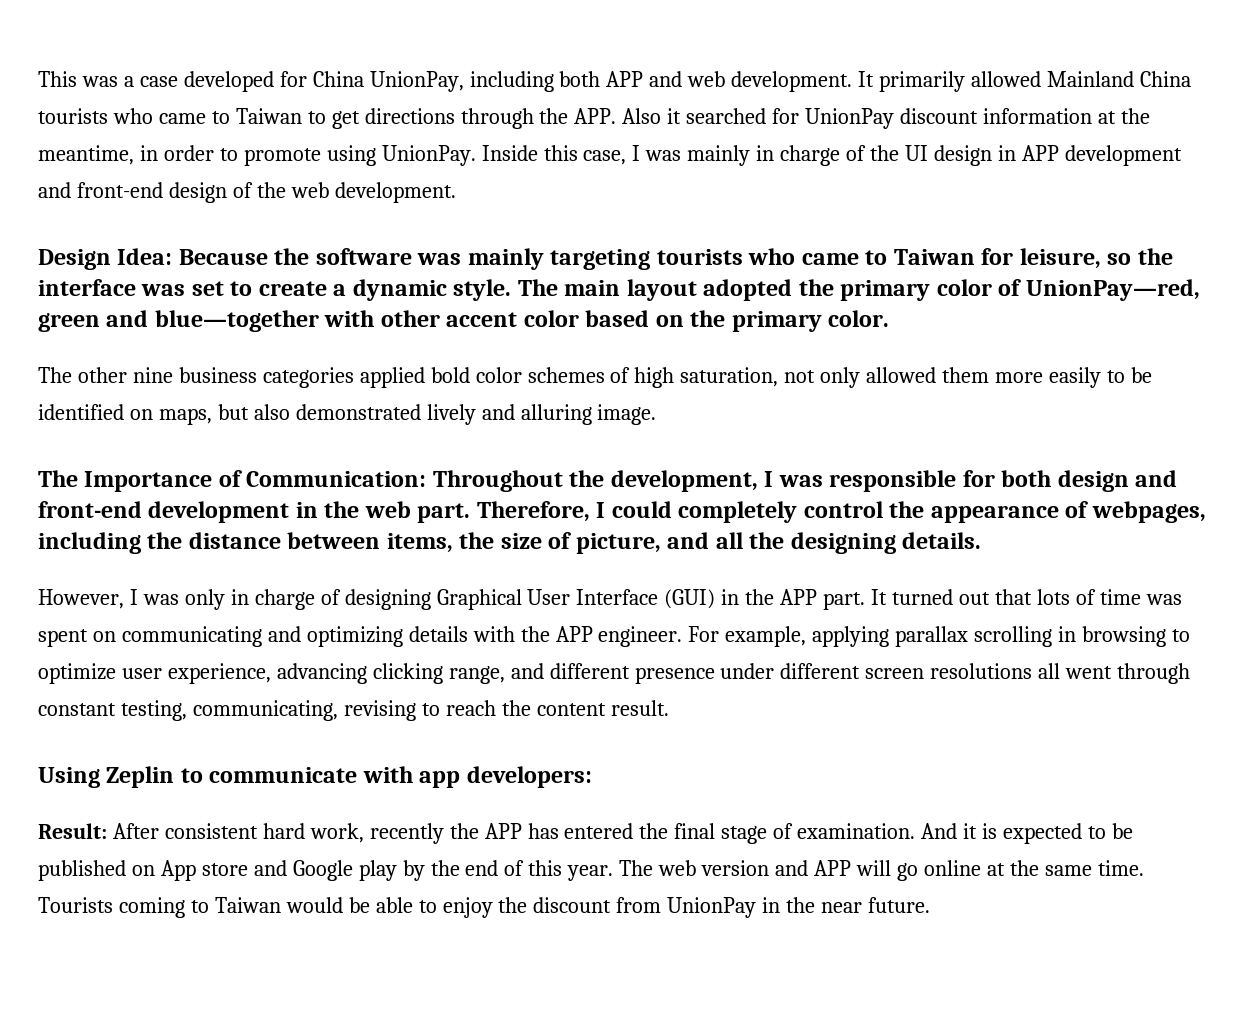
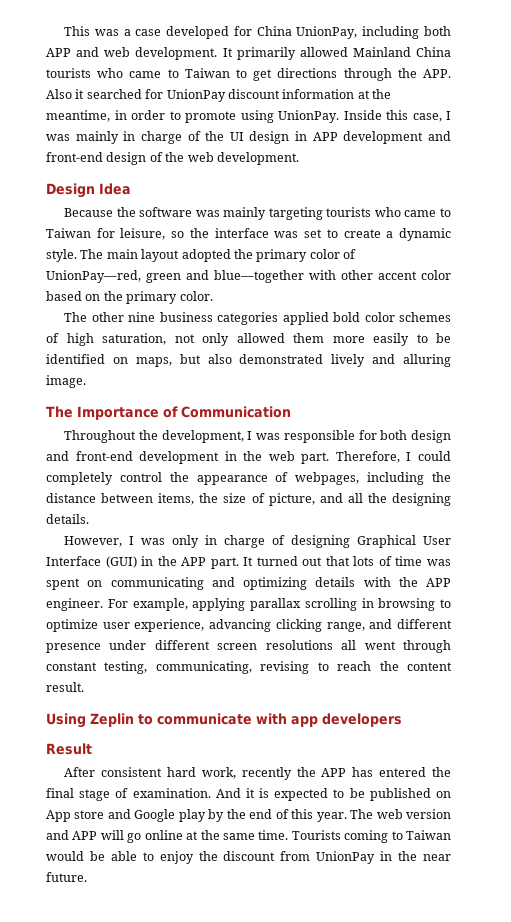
[117,248,173,265] Idea: -> [99,183,131,195] Idea //
[246,471,427,487] Communication: -> [181,406,291,418] Communication //
[466,766,592,788] [38,823,107,839] developers: // Result: -> [322,713,402,727] [46,743,92,755] developers // Result //

